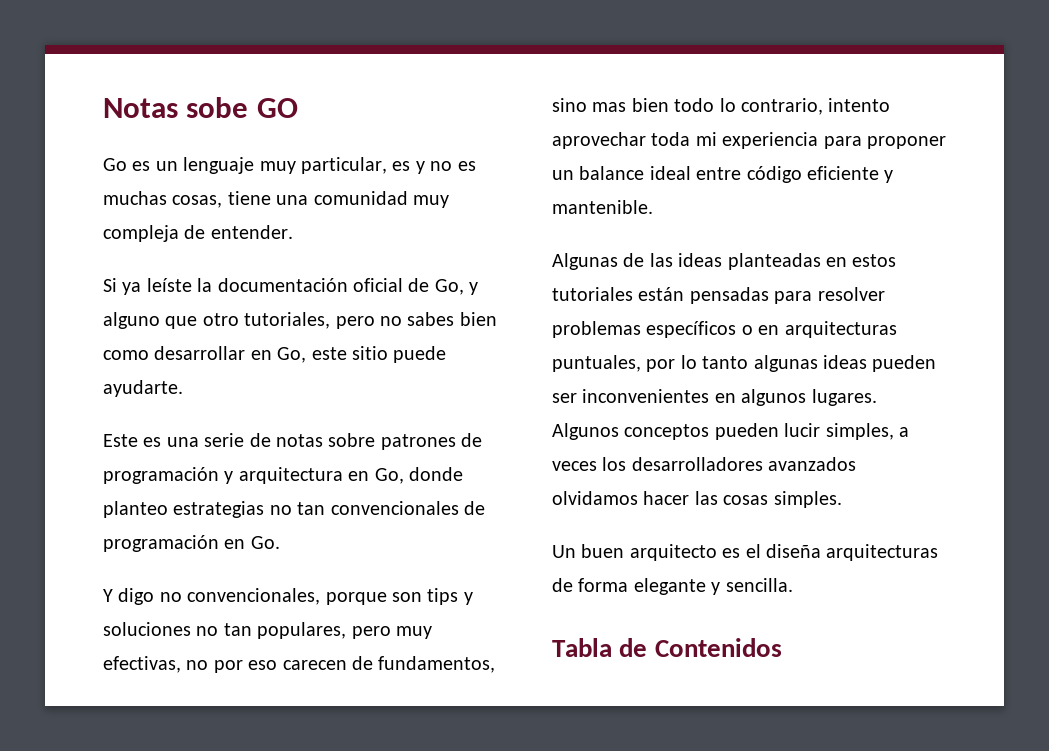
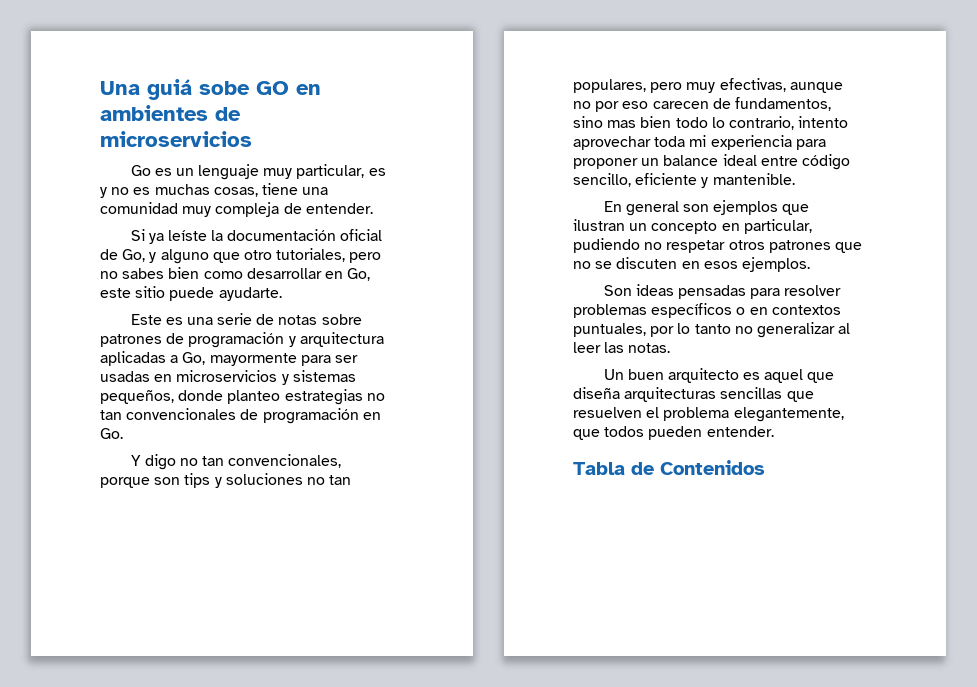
[103,98,178,118] Notas -> [100,79,192,100] Una guiá
(298, 108) none -> [296,84,321,95] [100,105,241,121] [100,131,252,147] en ambientes de microservicios
[348,468,404,484] en Go, -> [100,351,358,366] [100,370,356,385] [100,390,174,404] aplicadas a Go, mayormente para ser usadas en microservicios y sistemas pequeños,
(182, 597) none -> [202,456,225,466] tan
(181, 664) none -> [789,82,843,93] aunque
(802, 174) none -> [573,173,631,187] sencillo,
[552,253,897,270] [552,287,685,301] Algunas de las ideas planteadas en estos tutoriales están -> [603,200,810,216] [573,219,812,234] [573,238,862,253] [573,257,810,272] [603,284,674,296] En general son ejemplos que ilustran un concepto en particular, pudiendo no respetar otros patrones que no se discuten en esos ejemplos. // Son ideas
[784,321,897,338] arquitecturas -> [771,305,841,315] contextos
[753,355,937,372] [552,389,877,406] [552,423,909,440] [552,457,857,471] [552,491,842,508] [552,544,939,561] [552,578,793,595] algunas ideas pueden ser inconvenientes en algunos lugares. Algunos conceptos pueden lucir simples, a veces los desarrolladores avanzados olvidamos hacer las cosas simples. // Un buen arquitecto es el diseña arquitecturas de forma elegante y sencilla. -> [734,322,851,338] [573,342,671,353] [603,368,835,383] [573,387,814,402] [573,407,844,422] [573,426,774,440] no generalizar al leer las notas. // Un buen arquitecto es aquel que diseña arquitecturas sencillas que resuelven el problema elegantemente, que todos pueden entender.

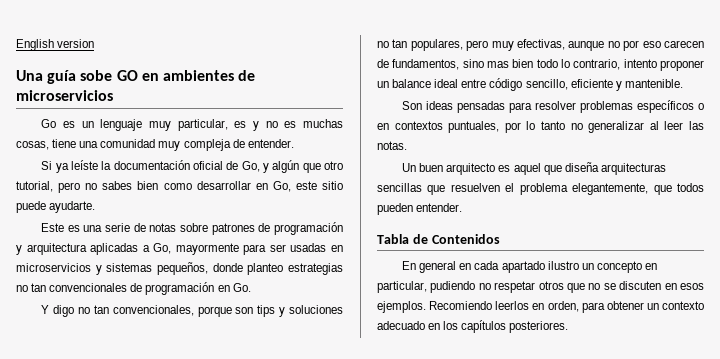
[100,79,192,100] Una guiá -> [16,39,95,51] [16,70,77,84] English version // Una guía
[160,249,209,264] alguno -> [272,160,300,173] algún
[276,248,346,262] tutoriales, -> [16,181,53,192] tutorial,
[573,135,826,150] aprovechar toda mi experiencia para -> (657, 63) none
[603,200,810,216] [573,219,812,234] [573,238,862,253] [573,257,810,272] // En general son ejemplos que ilustran un concepto en particular, pudiendo no respetar otros patrones que no se discuten en esos ejemplos. -> (683, 83) none
(765, 467) none -> [402,261,658,273] [377,281,704,293] [377,301,704,313] [377,320,569,333] // En general en cada apartado ilustro un concepto en particular, pudiendo no respetar otros que no se discuten en esos ejemplos. Recomiendo leerlos en orden, para obtener un contexto adecuado en los capítulos posteriores.

